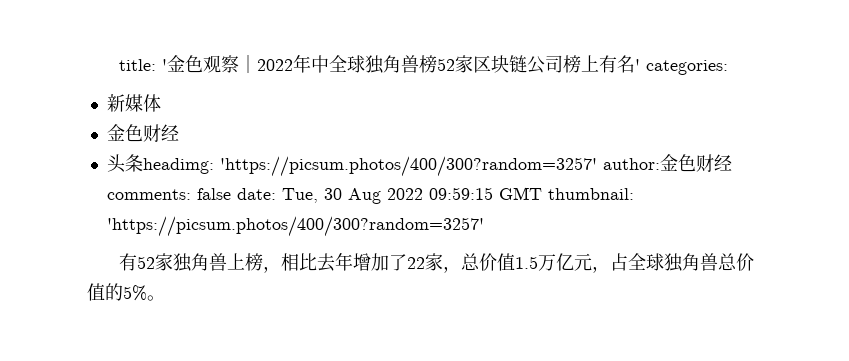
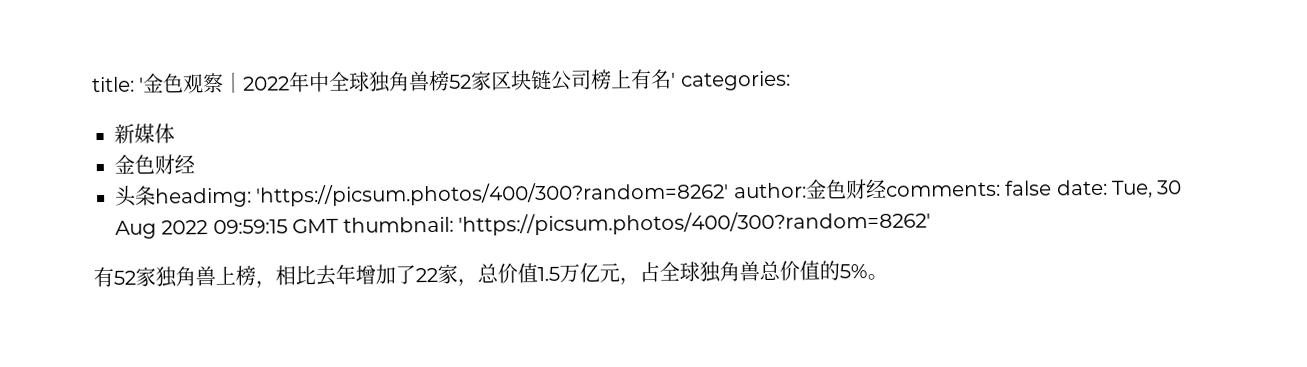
[219,156,597,177] 'https://picsum.photos/400/300?random=3257' -> [256,181,730,207] 'https://picsum.photos/400/300?random=8262'
[106,216,484,237] 'https://picsum.photos/400/300?random=3257' -> [458,210,931,236] 'https://picsum.photos/400/300?random=8262'

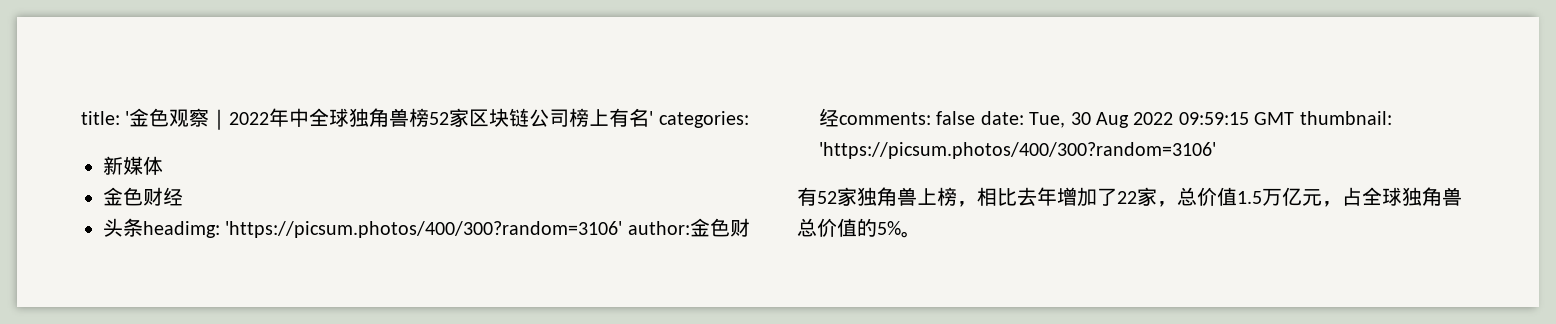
[256,181,730,207] 'https://picsum.photos/400/300?random=8262' -> [225,221,623,238] 'https://picsum.photos/400/300?random=3106'
[458,210,931,236] 'https://picsum.photos/400/300?random=8262' -> [819,142,1216,159] 'https://picsum.photos/400/300?random=3106'

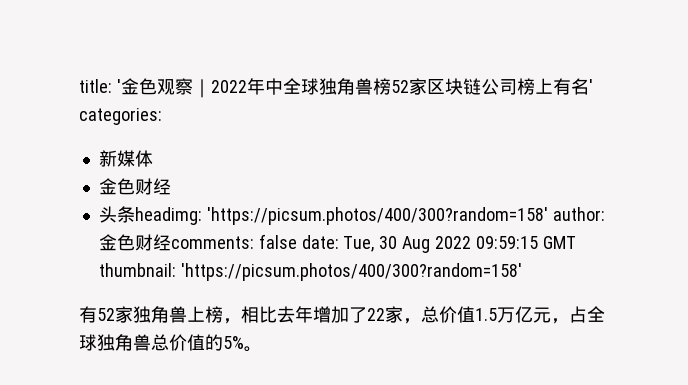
[225,221,623,238] 'https://picsum.photos/400/300?random=3106' -> [206,207,548,225] 'https://picsum.photos/400/300?random=158'
[819,142,1216,159] 'https://picsum.photos/400/300?random=3106' -> [180,263,522,281] 'https://picsum.photos/400/300?random=158'

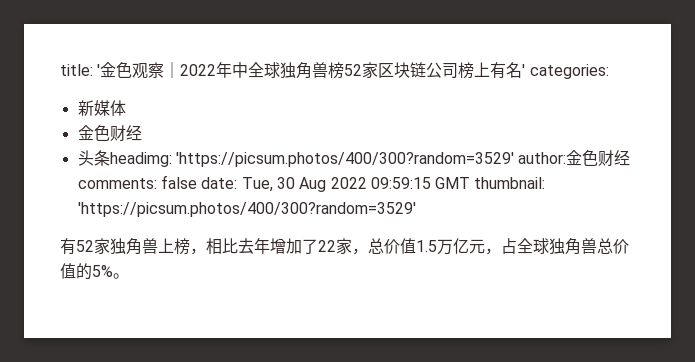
[206,207,548,225] 'https://picsum.photos/400/300?random=158' -> [175,152,514,167] 'https://picsum.photos/400/300?random=3529'
[180,263,522,281] 'https://picsum.photos/400/300?random=158' -> [77,202,416,217] 'https://picsum.photos/400/300?random=3529'

